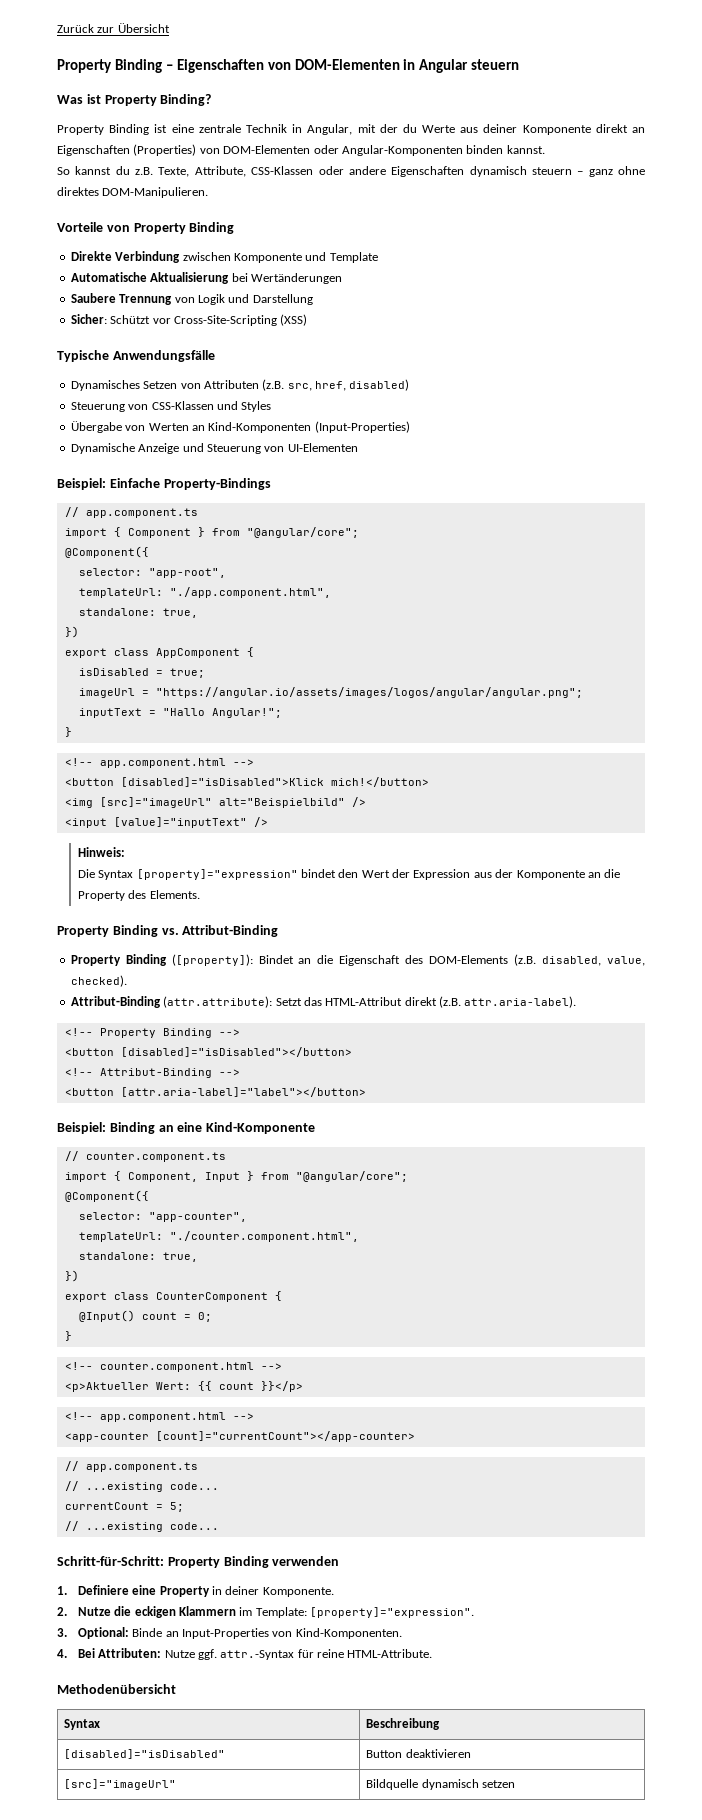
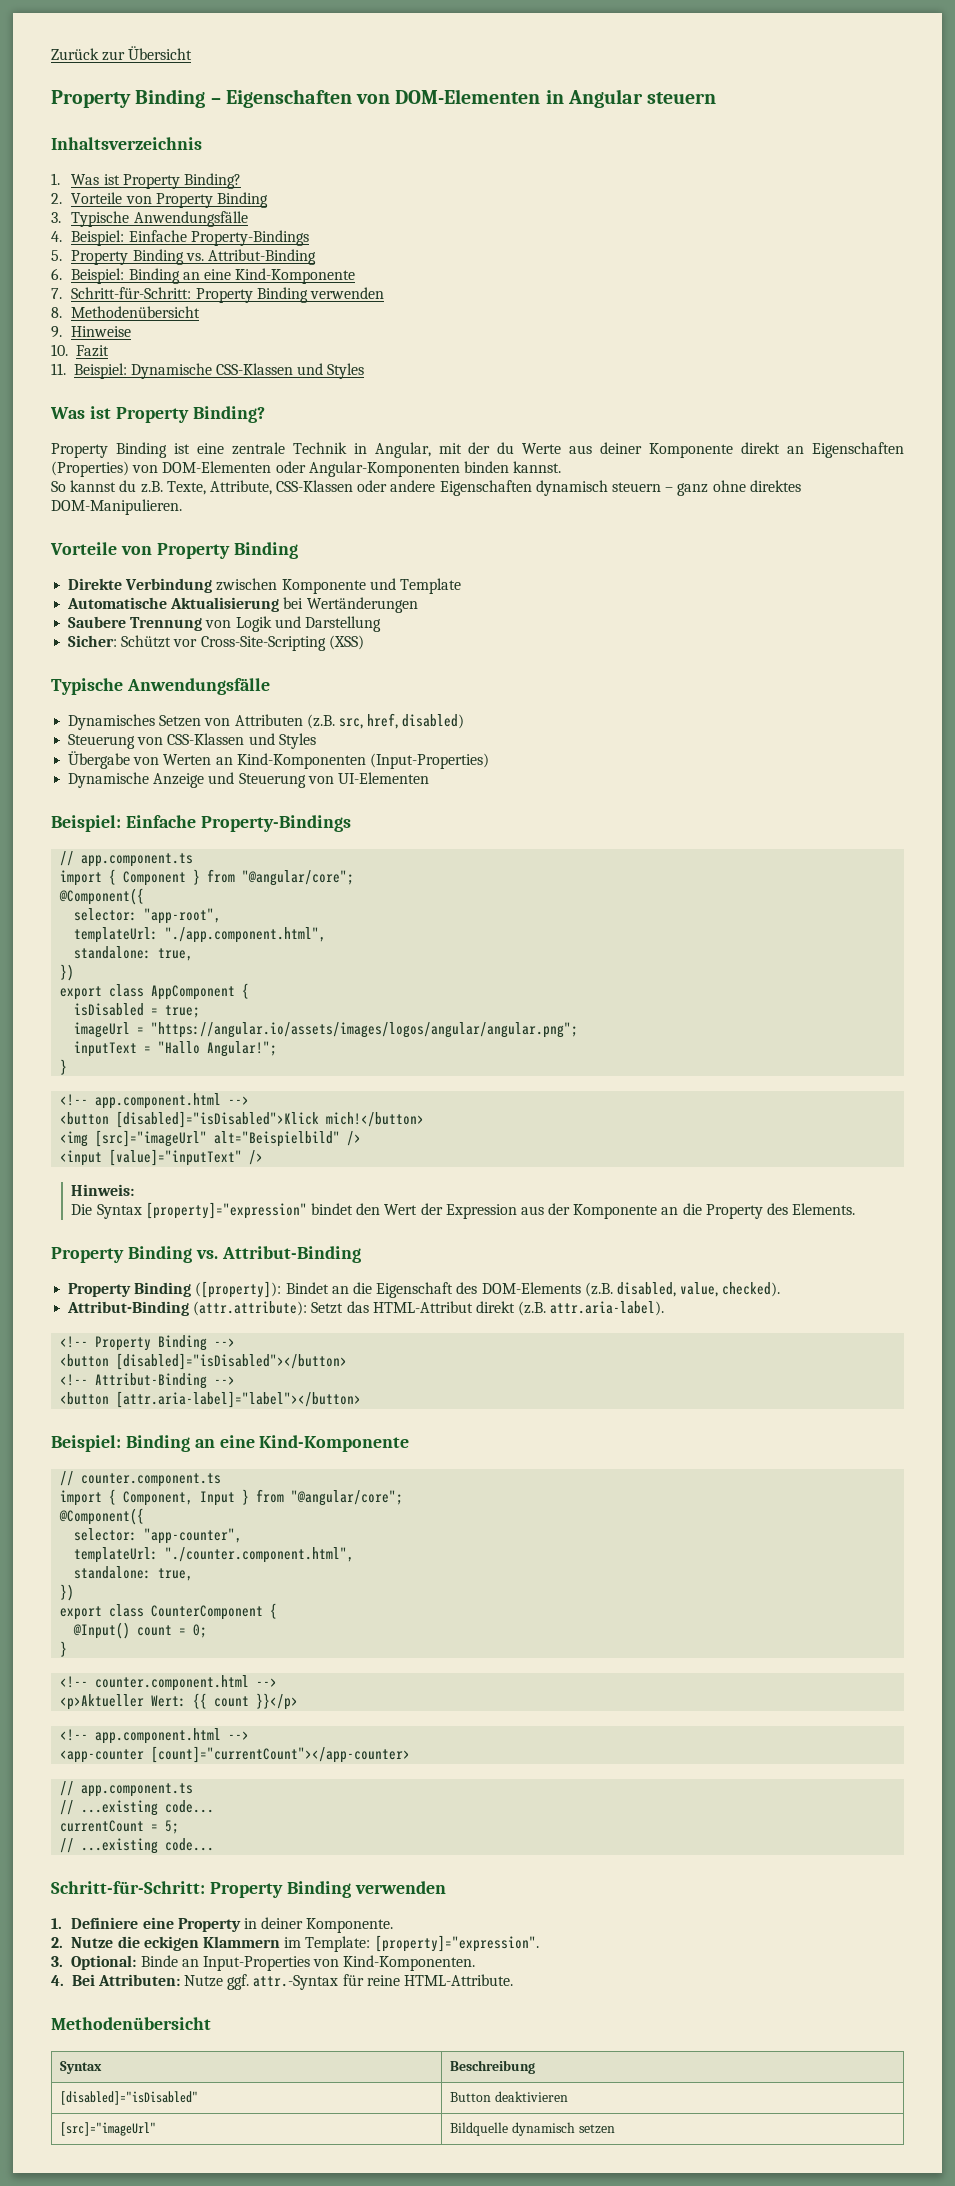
(520, 64) none -> [51,137,202,150] [51,173,242,189] [51,192,269,208] [51,211,248,227] [51,230,309,246] [51,249,317,265] [51,268,356,284] [51,287,385,303] [51,306,201,318] [51,326,132,338] [51,344,109,357] [51,363,365,379] // Inhaltsverzeichnis // 1. Was ist Property Binding? // 2. Vorteile von Property Binding // 3. Typische Anwendungsfälle // 4. Beispiel: Einfache Property-Bindings // 5. Property Binding vs. Attribut-Binding // 6. Beispiel: Binding an eine Kind-Komponente // 7. Schritt-für-Schritt: Property Binding verwenden // 8. Methodenübersicht // 9. Hinweise // 10. Fazit // 11. Beispiel: Dynamische CSS-Klassen und Styles

